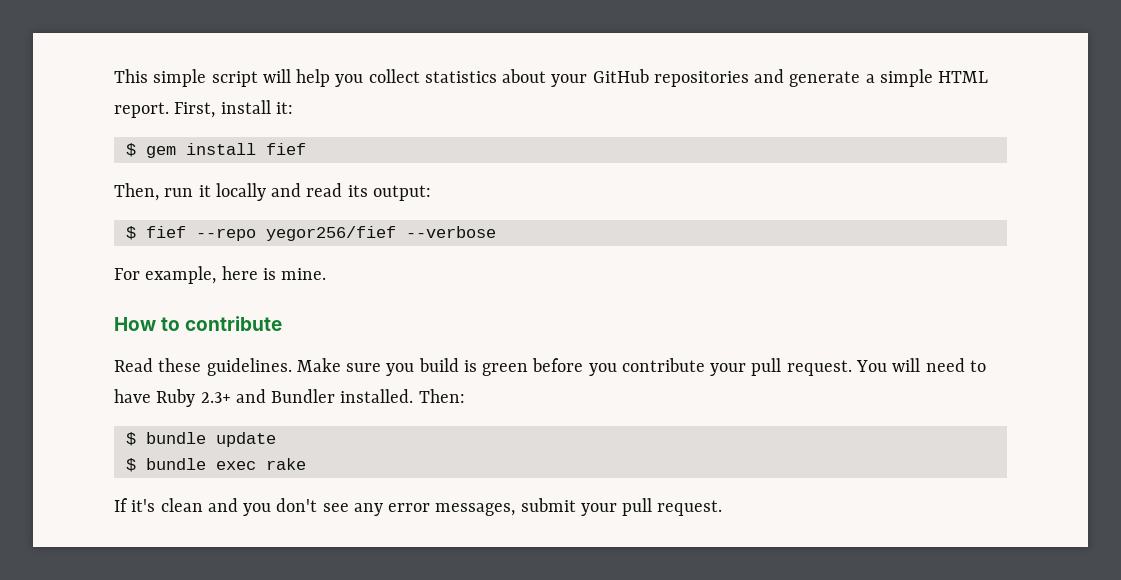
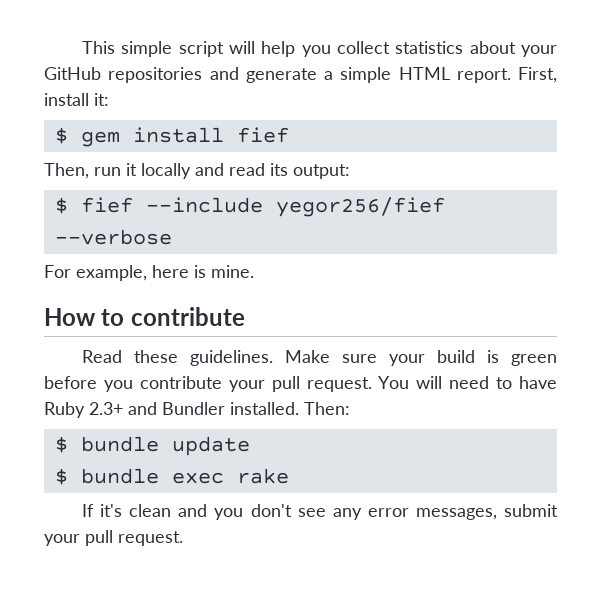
[195,228,256,241] --repo -> [145,197,263,213] --include
[386,363,415,376] you -> [389,354,426,366] your

